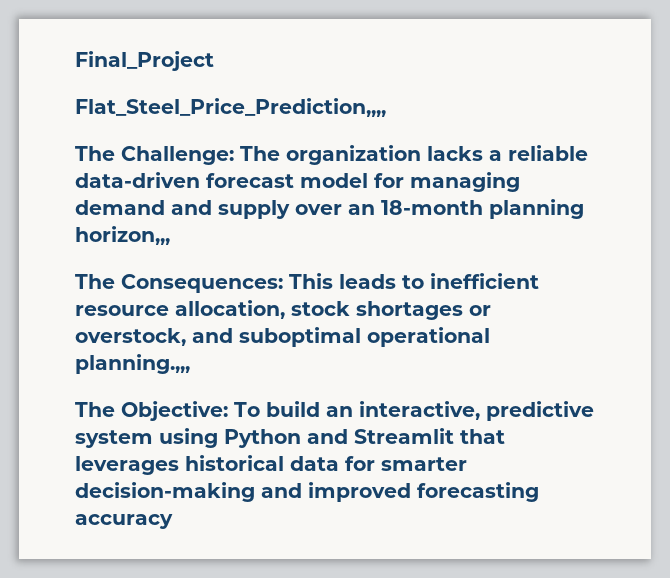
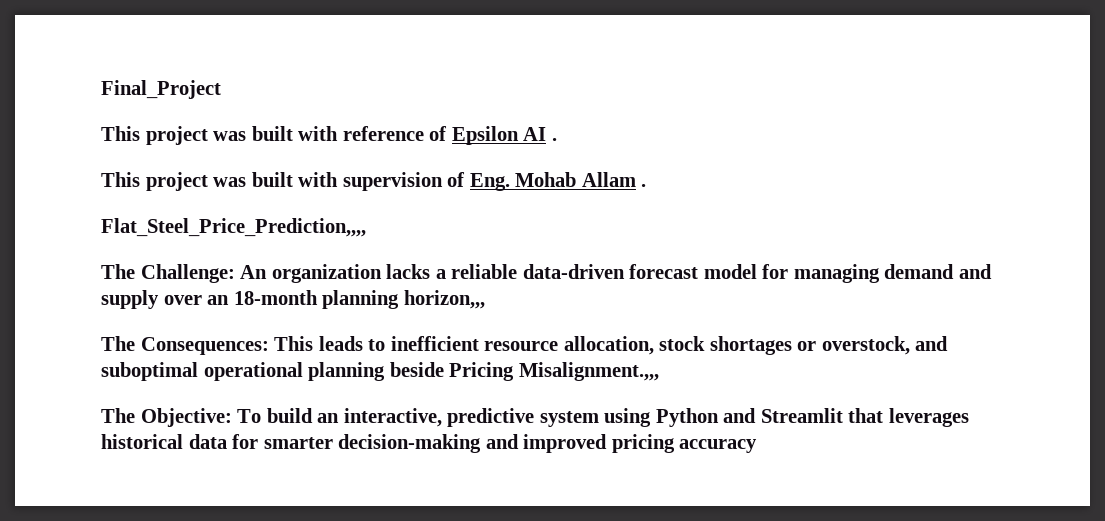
(214, 61) none -> [101,126,557,145] [101,172,647,191] // This project was built with reference of Epsilon AI . // This project was built with supervision of Eng. Mohab Allam .
[240,146,280,161] The -> [240,265,268,279] An
[75,354,190,374] planning.,,, -> [308,362,659,381] planning beside Pricing Misalignment.,,,
[417,482,539,502] forecasting -> [611,434,675,453] pricing

